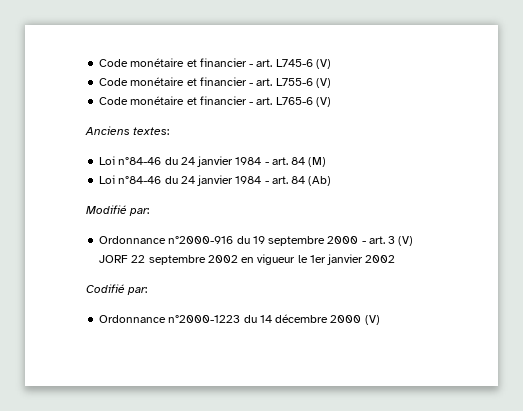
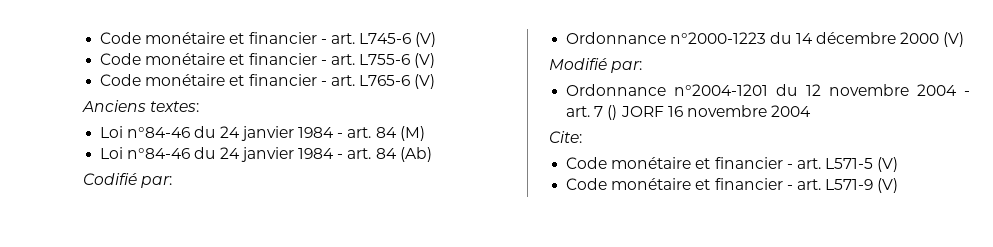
[86,205,150,216] [99,236,414,246] [99,254,396,265] // Modifié par: // Ordonnance n°2000-916 du 19 septembre 2000 - art. 3 (V) JORF 22 septembre 2002 en vigueur le 1er janvier 2002 -> (432, 154) none
(380, 320) none -> [549,58,643,73] [566,84,970,96] [566,105,812,120] [549,131,582,143] [566,157,899,172] [566,178,899,193] // Modifié par: // Ordonnance n°2004-1201 du 12 novembre 2004 - art. 7 () JORF 16 novembre 2004 // Cite: // Code monétaire et financier - art. L571-5 (V) // Code monétaire et financier - art. L571-9 (V)

